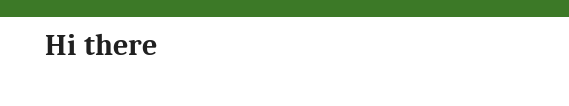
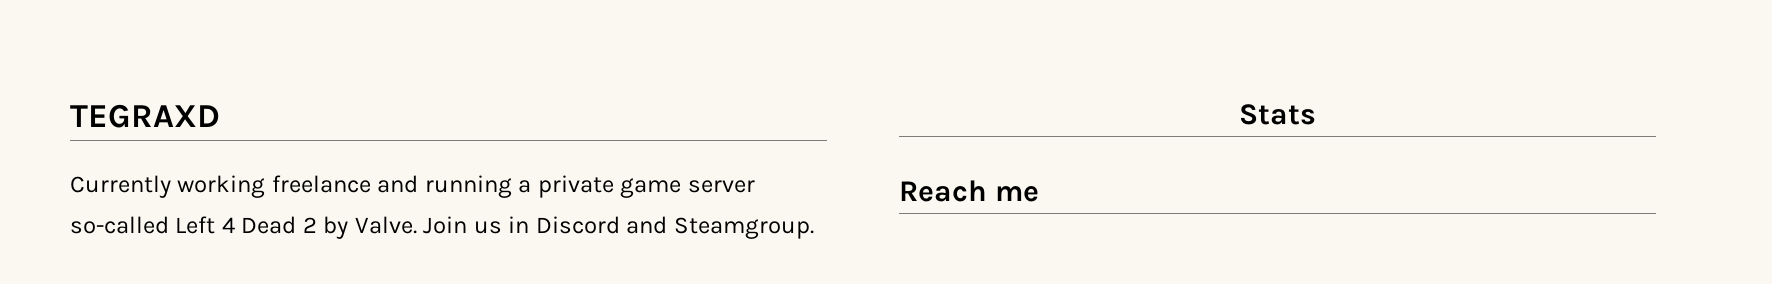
[45,33,157,55] Hi there -> [70,104,220,128] [70,175,755,198] [70,216,814,239] [1239,104,1316,125] [899,180,1040,202] TEGRAXD // Currently working freelance and running a private game server so-called Left 4 Dead 2 by Valve. Join us in Discord and Steamgroup. // Stats // Reach me

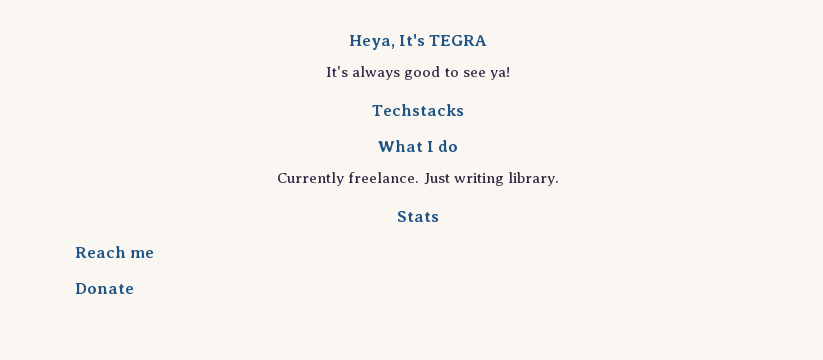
[70,104,220,128] [70,175,755,198] [70,216,814,239] TEGRAXD // Currently working freelance and running a private game server so-called Left 4 Dead 2 by Valve. Join us in Discord and Steamgroup. -> [348,34,488,50] [326,66,510,80] [372,104,465,116] [377,140,459,152] [277,172,559,186] Heya, It's TEGRA // It's always good to see ya! // Techstacks // What I do // Currently freelance. Just writing library.
(1040, 194) none -> [75,283,134,294] // Donate

